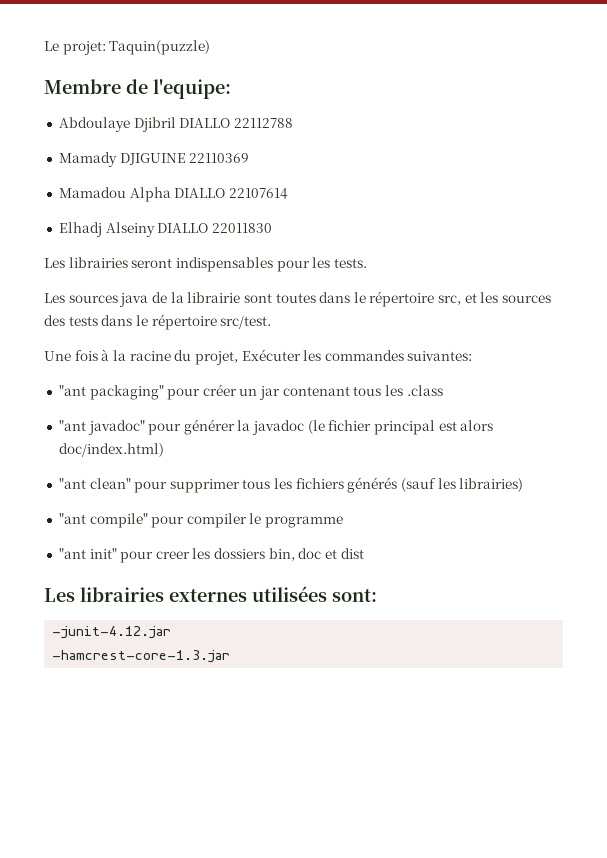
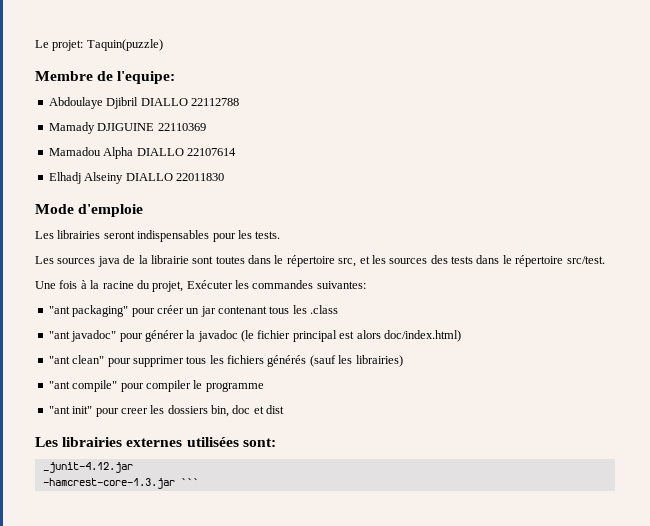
(272, 228) none -> [35,204,144,217] // Mode d'emploie
[52,626,172,639] -junit-4.12.jar -> [42,462,133,473] _junit-4.12.jar
(231, 656) none -> [180,478,199,486] ```

